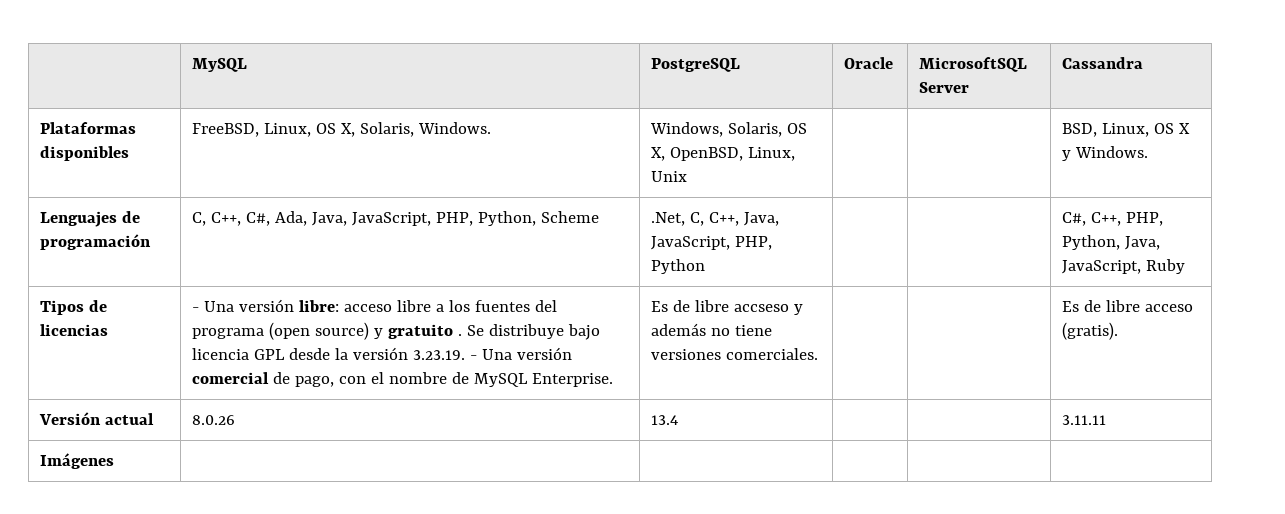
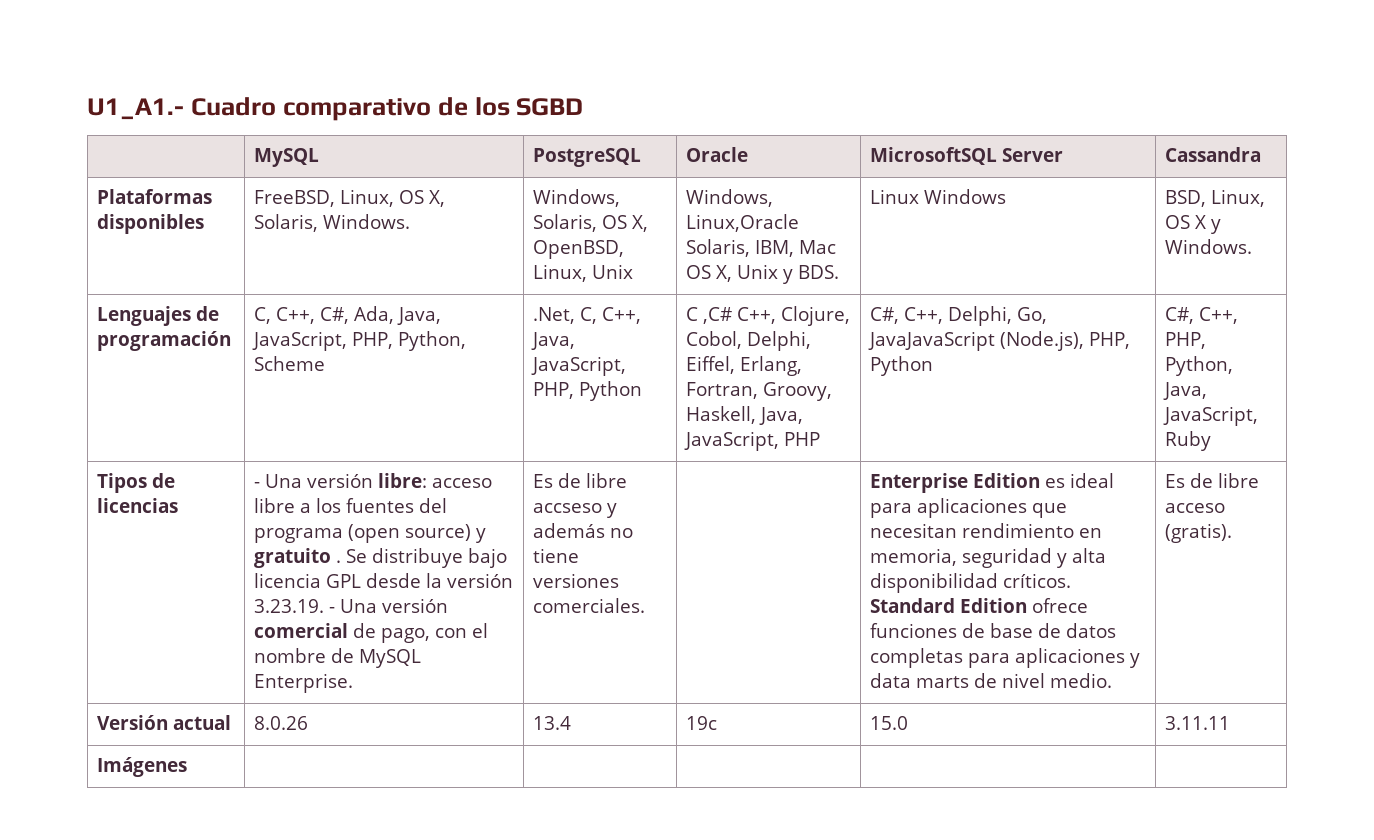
(192, 65) none -> [87,97,584,121] U1_A1.- Cuadro comparativo de los SGBD //
(688, 176) | -> [686,189,774,207] [686,214,800,232] [686,239,837,257] [686,264,840,284] [870,189,1007,204] Windows, Linux,Oracle Solaris, IBM, Mac OS X, Unix y BDS. | Linux Windows
(706, 266) | -> [686,306,851,326] [686,331,812,351] [686,356,803,376] [686,382,833,401] [686,406,804,425] [684,431,821,451] [870,306,1048,326] [868,331,1131,351] [870,356,934,376] C ,C# C++, Clojure, Cobol, Delphi, Eiffel, Erlang, Fortran, Groovy, Haskell, Java, JavaScript, PHP | C#, C++, Delphi, Go, JavaJavaScript (Node.js), PHP, Python
(819, 354) none -> [870,473,1115,493] [870,498,1068,518] [870,523,1103,538] [870,548,1107,568] [870,573,1072,593] [870,598,1089,613] [870,623,1117,638] [870,648,1141,668] [870,673,1113,688] Enterprise Edition es ideal para aplicaciones que necesitan rendimiento en memoria, seguridad y alta disponibilidad críticos. Standard Edition ofrece funciones de base de datos completas para aplicaciones y data marts de nivel medio.
(679, 420) | -> [686,716,718,730] [870,716,909,730] 19c | 15.0

